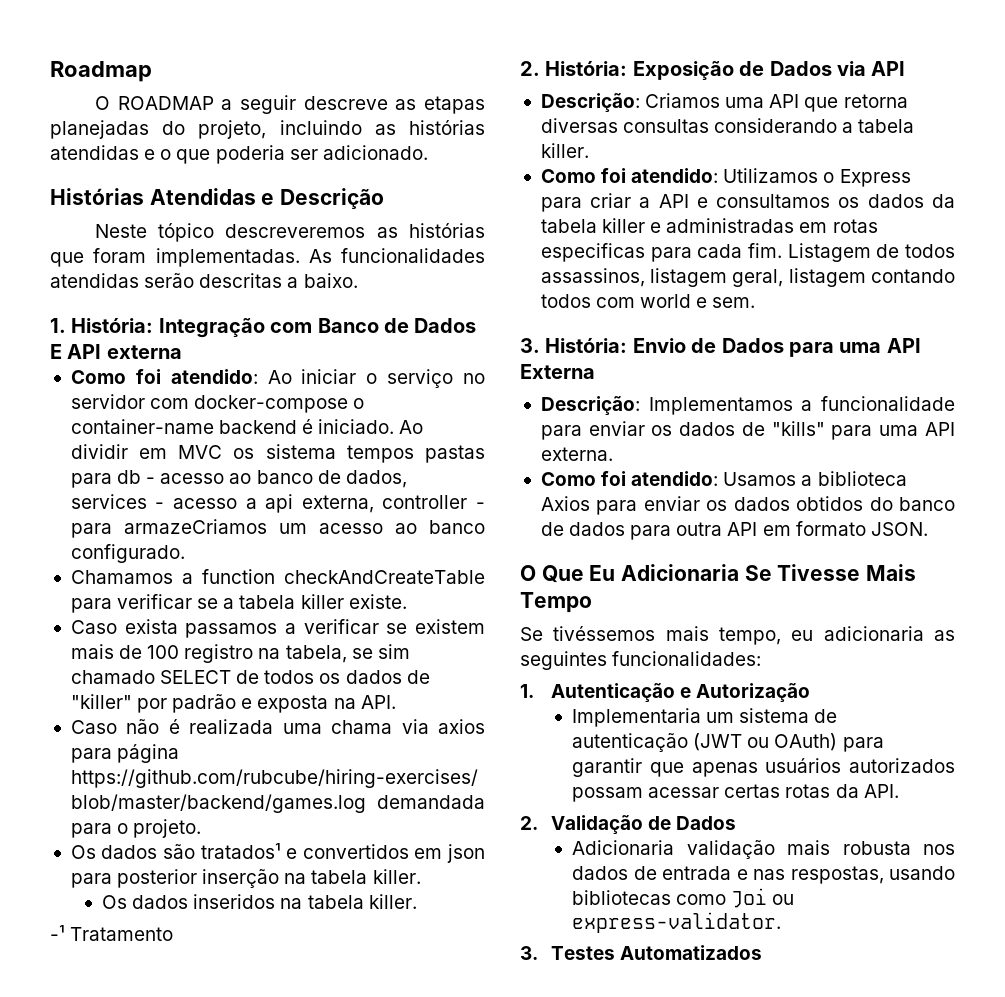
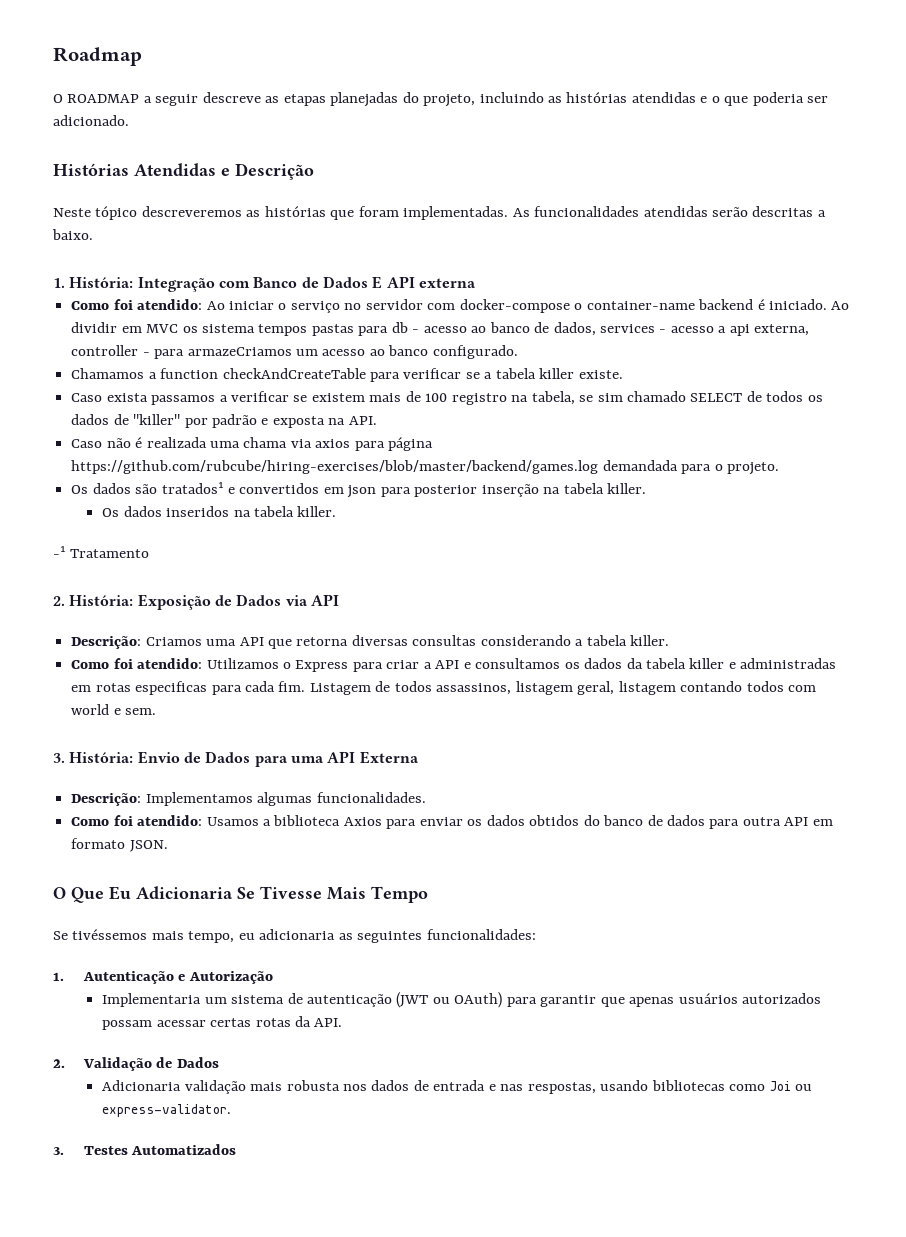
[801,396,955,411] [540,421,955,440] [540,447,613,461] a funcionalidade para enviar os dados de "kills" para uma API externa. -> [257,792,426,806] algumas funcionalidades.

